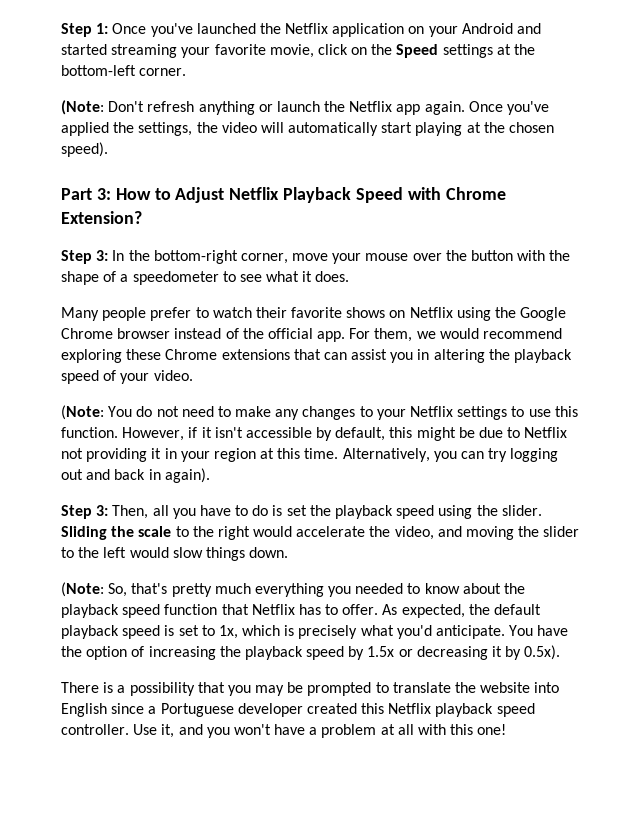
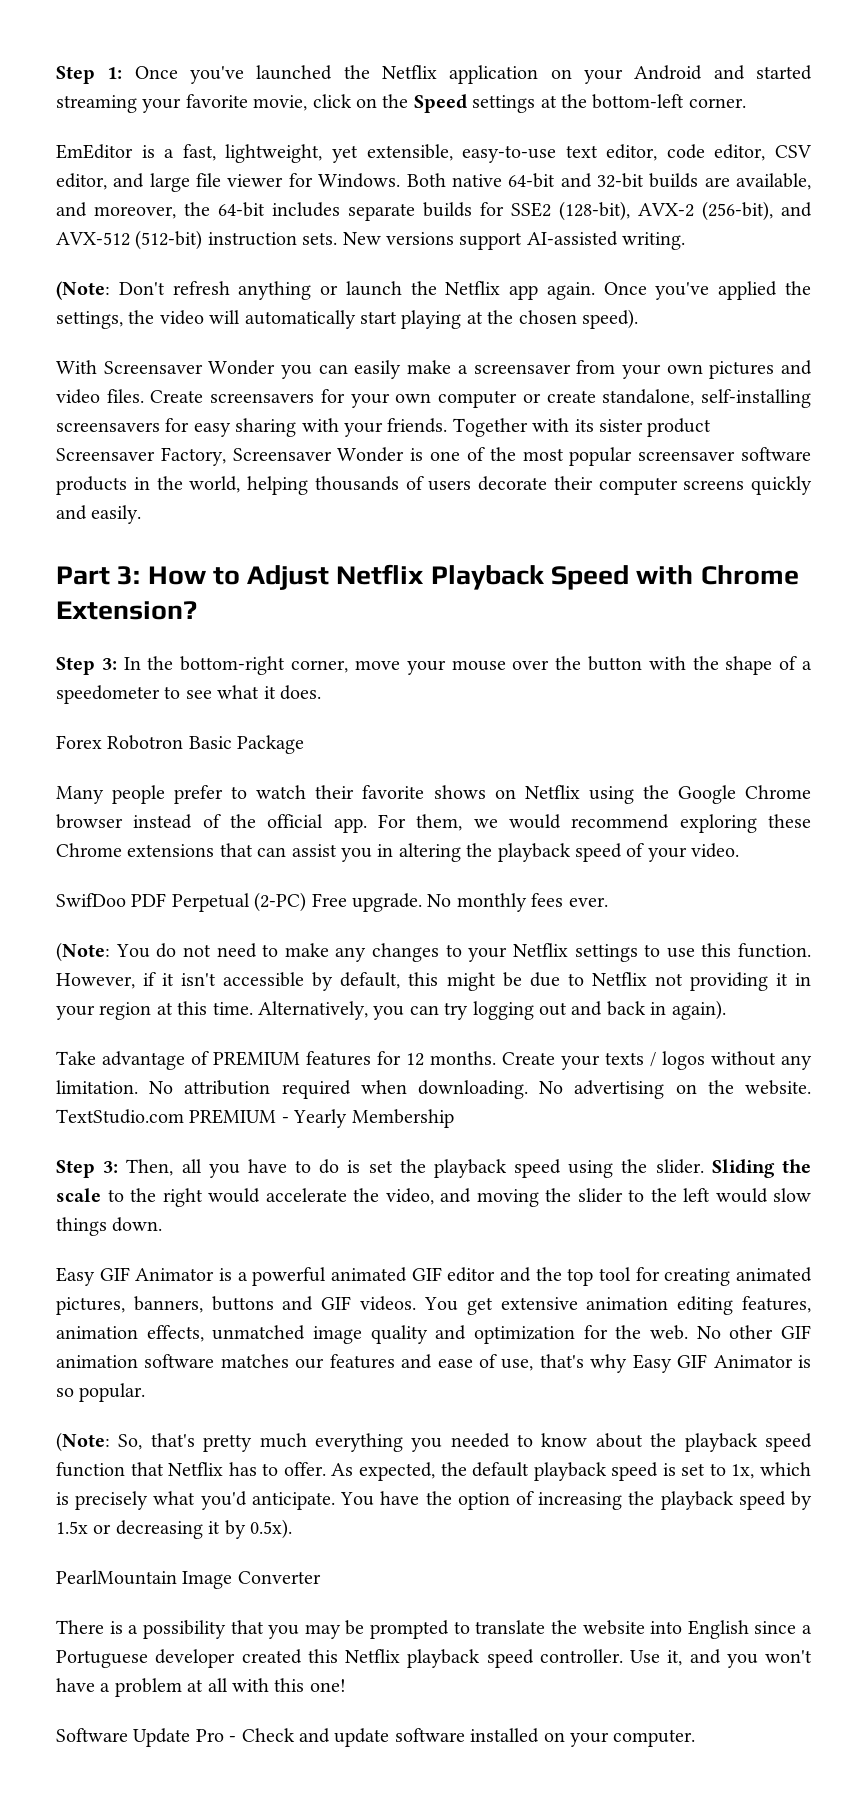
(187, 72) none -> [56,144,813,163] [56,173,811,192] [56,201,812,221] [56,230,686,250] // EmEditor is a fast, lightweight, yet extensible, easy-to-use text editor, code editor, CSV editor, and large file viewer for Windows. Both native 64-bit and 32-bit builds are available, and moreover, the 64-bit includes separate builds for SSE2 (128-bit), AVX-2 (256-bit), and AVX-512 (512-bit) instruction sets. New versions support AI-assisted writing.
(108, 149) none -> [56,360,813,379] [56,389,812,408] [56,418,712,437] [56,447,812,466] [56,476,812,495] [56,505,142,524] // With Screensaver Wonder you can easily make a screensaver from your own pictures and video files. Create screensavers for your own computer or create standalone, self-installing screensavers for easy sharing with your friends. Together with its sister product Screensaver Factory, Screensaver Wonder is one of the most popular screensaver software products in the world, helping thousands of users decorate their computer screens quickly and easily.
(350, 276) none -> [56,735,305,754] // Forex Robotron Basic Package
(193, 375) none -> [56,892,608,912] // SwifDoo PDF Perpetual (2-PC) Free upgrade. No monthly fees ever.
(210, 475) none -> [56,1051,812,1070] [56,1080,812,1099] [56,1109,454,1128] // Take advantage of PREMIUM features for 12 months. Create your texts / logos without any limitation. No attribution required when downloading. No advertising on the website. TextStudio.com PREMIUM - Yearly Membership
(289, 552) none -> [56,1267,812,1286] [56,1296,812,1315] [56,1325,811,1344] [56,1354,812,1373] [56,1383,146,1402] // Easy GIF Animator is a powerful animated GIF editor and the top tool for creating animated pictures, banners, buttons and GIF videos. You get extensive animation editing features, animation effects, unmatched image quality and optimization for the web. No other GIF animation software matches our features and ease of use, that's why Easy GIF Animator is so popular.
(561, 652) none -> [56,1570,321,1589] // PearlMountain Image Converter
(507, 729) none -> [56,1728,696,1747] // Software Update Pro - Check and update software installed on your computer.

